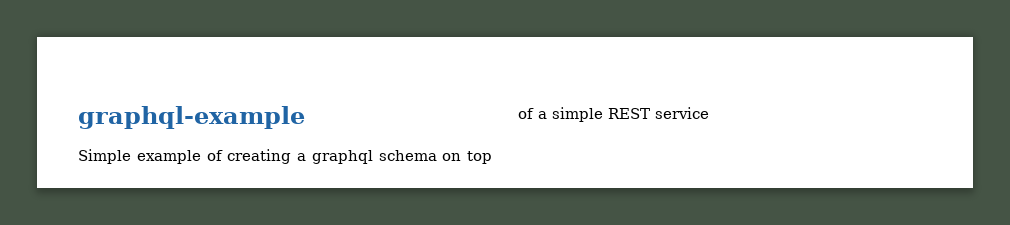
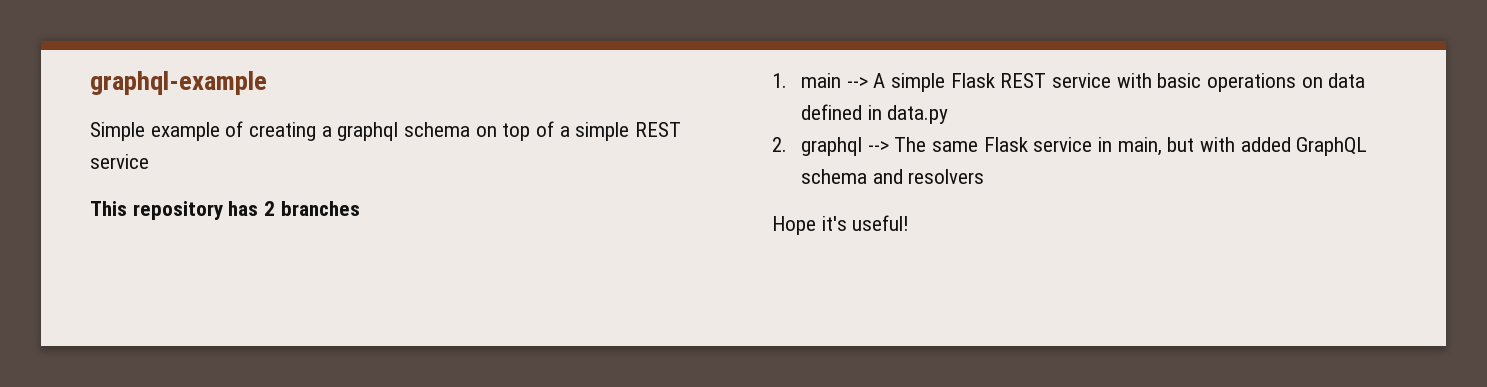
(709, 113) none -> [90,201,360,220] [772,73,1366,92] [801,104,949,124] [772,137,1368,156] [801,169,985,184] [772,215,910,235] // This repository has 2 branches // 1. main --> A simple Flask REST service with basic operations on data defined in data.py // 2. graphql --> The same Flask service in main, but with added GraphQL schema and resolvers // Hope it's useful!

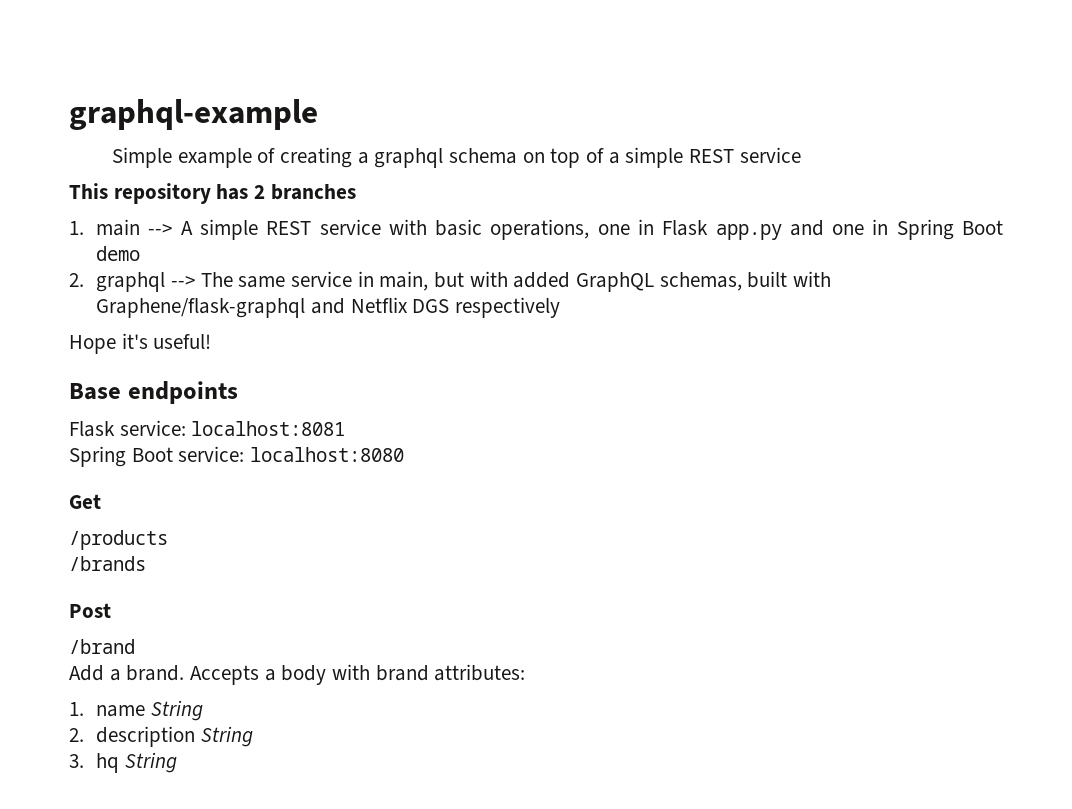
[950,73,995,88] Flask -> (259, 229) none
[1207,73,1366,92] [801,104,949,124] operations on data defined in data.py -> [490,219,1003,240] [96,246,141,261] operations, one in Flask app.py and one in Spring Boot demo
[983,137,1028,152] Flask -> (286, 282) none
[801,169,985,184] [772,215,910,235] schema and resolvers // Hope it's useful! -> [659,271,831,291] [96,297,560,318] [69,333,212,354] [69,381,238,404] [69,420,346,437] [69,446,405,467] [69,494,101,509] [69,530,168,550] [69,556,146,571] [69,603,111,618] [69,639,135,654] [69,664,526,685] [69,700,203,721] [69,726,253,747] [69,752,177,773] schemas, built with Graphene/flask-graphql and Netflix DGS respectively // Hope it's useful! // Base endpoints // Flask service: localhost:8081 // Spring Boot service: localhost:8080 // Get // /products // /brands // Post // /brand // Add a brand. Accepts a body with brand attributes: // 1. name String // 2. description String // 3. hq String

